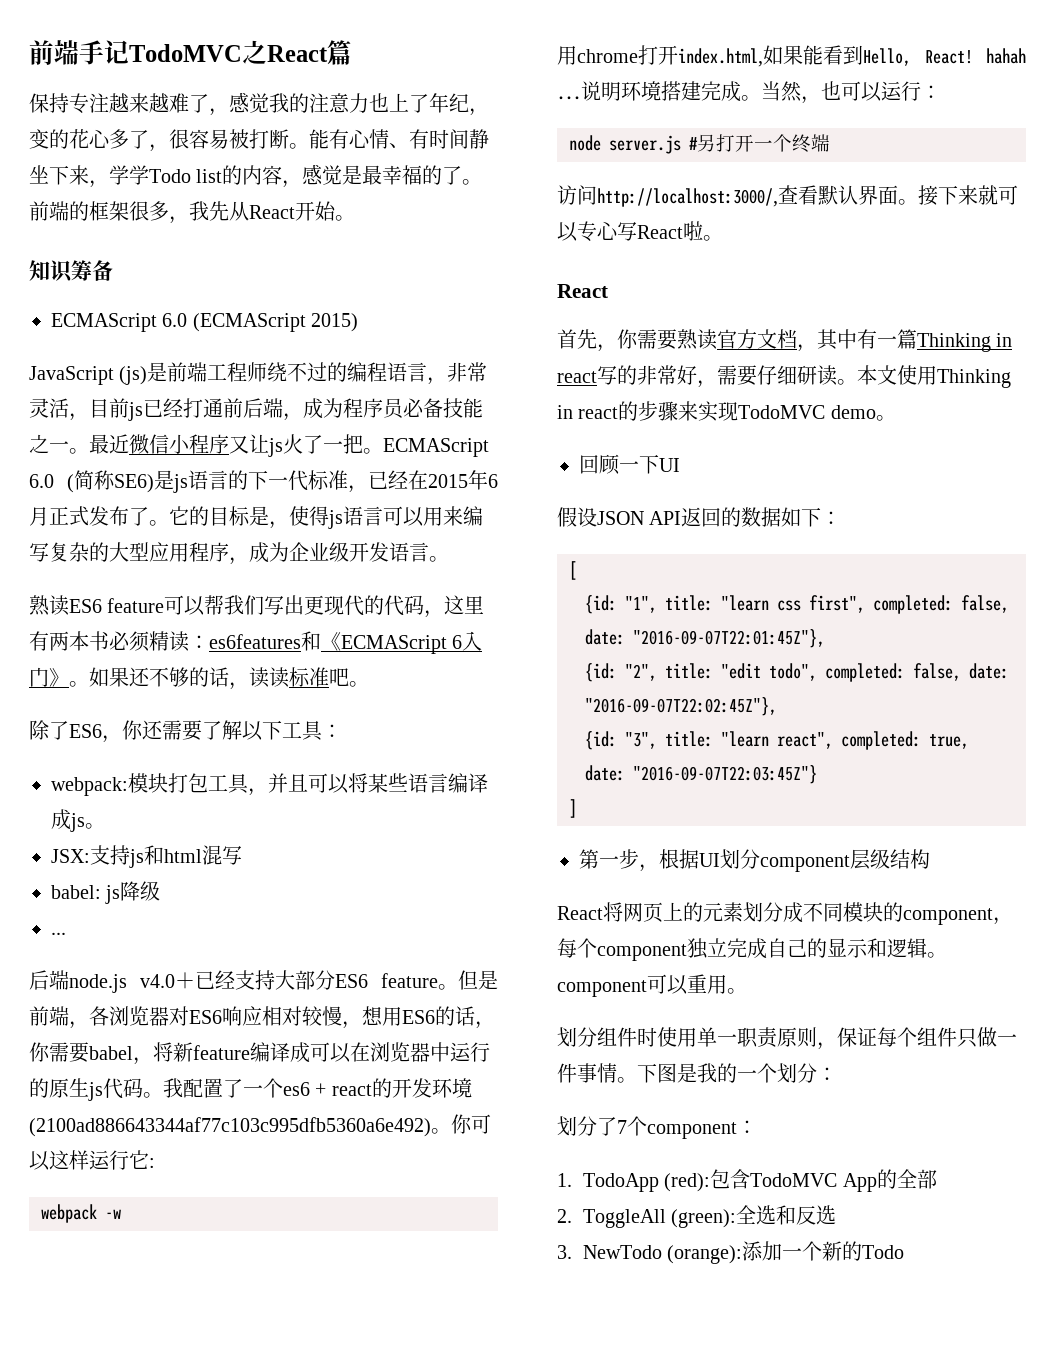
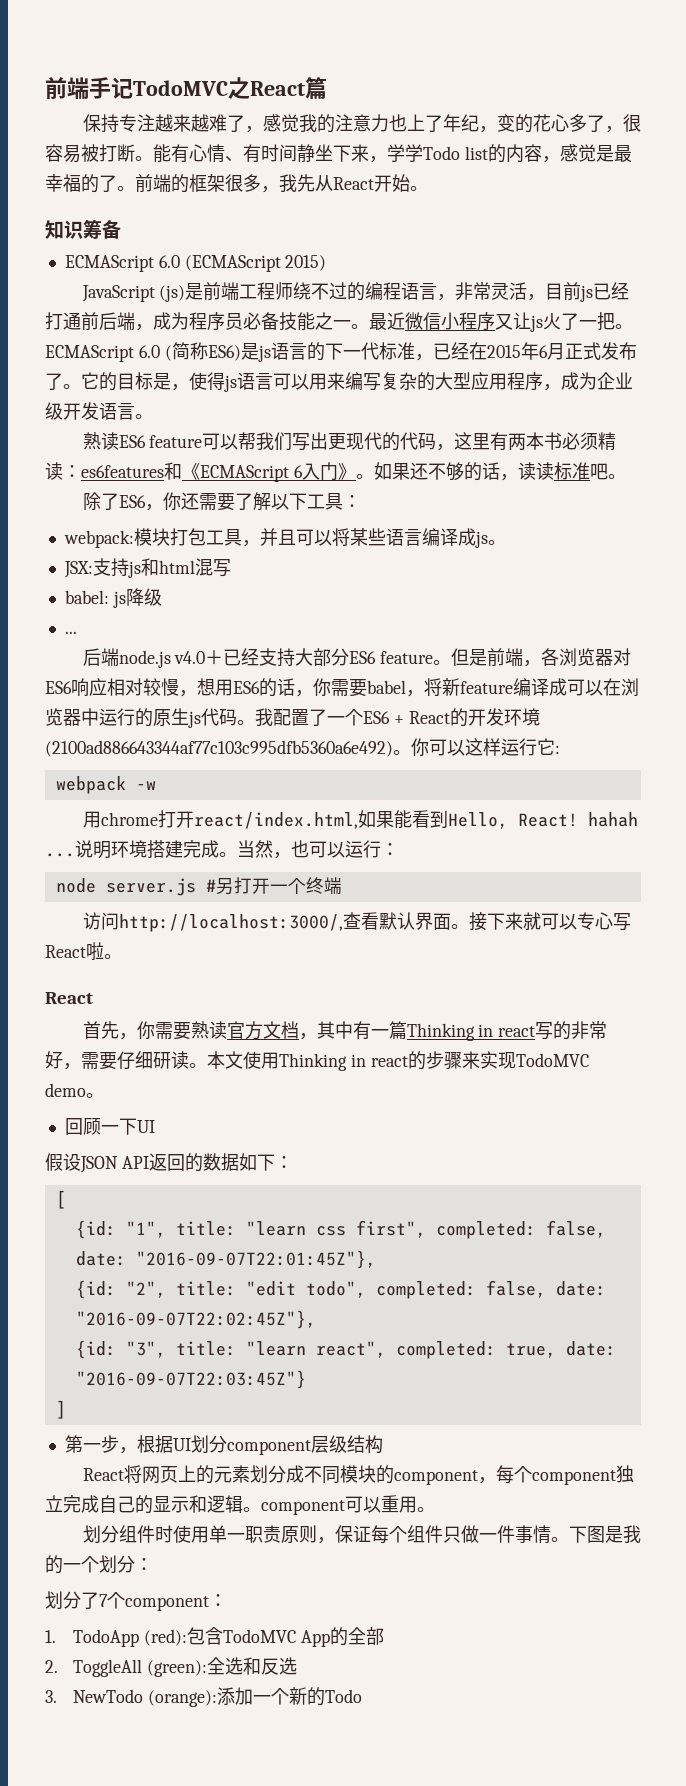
[114,474,155,493] SE6) -> [207,345,241,361] ES6)
[283,1082,372,1096] es6 + react -> [363,711,450,724] ES6 + React
[678,48,763,67] index.html, -> [193,812,358,829] react/index.html,

